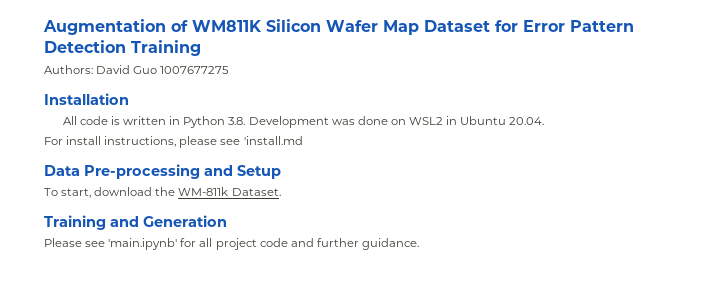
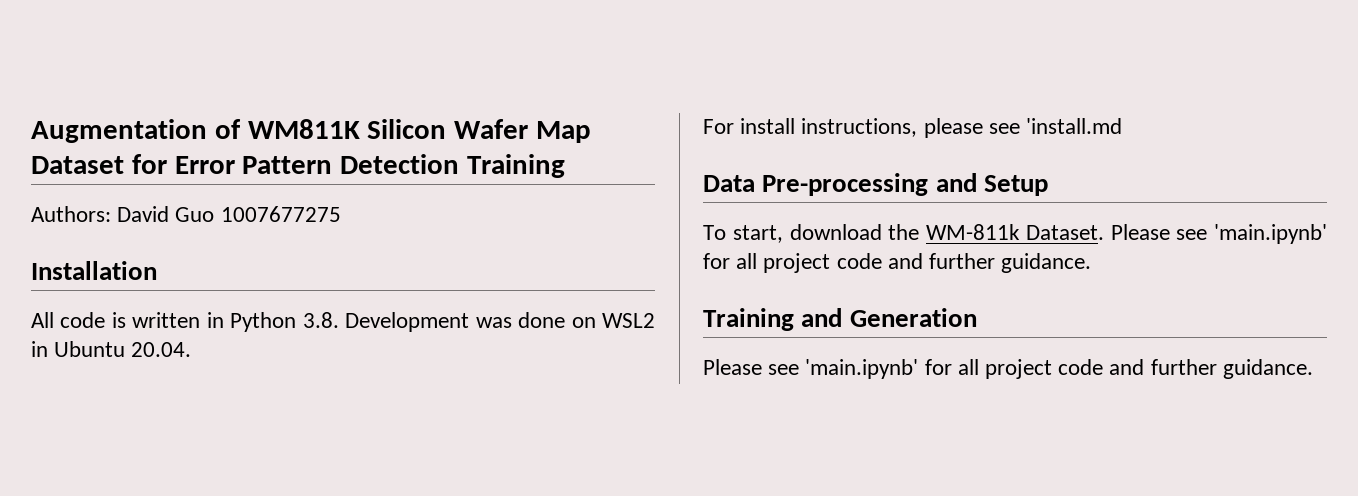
(281, 192) none -> [1110,224,1327,244] [703,253,1092,273] Please see 'main.ipynb' for all project code and further guidance.

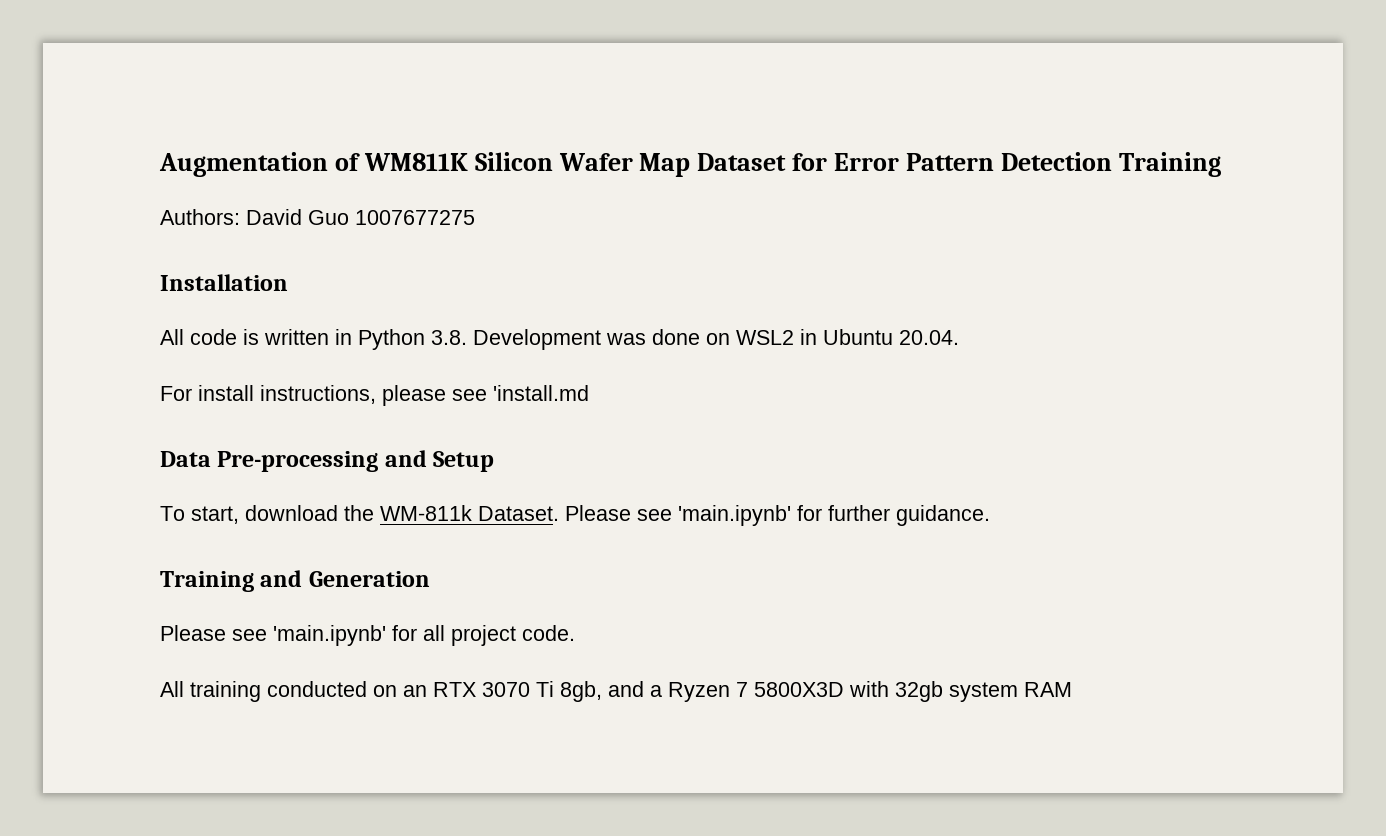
[736,253,923,273] all project code and -> (822, 513) none
[1058,359,1313,379] code and further guidance. -> [522,625,575,641] [160,681,1072,702] code. // All training conducted on an RTX 3070 Ti 8gb, and a Ryzen 7 5800X3D with 32gb system RAM

